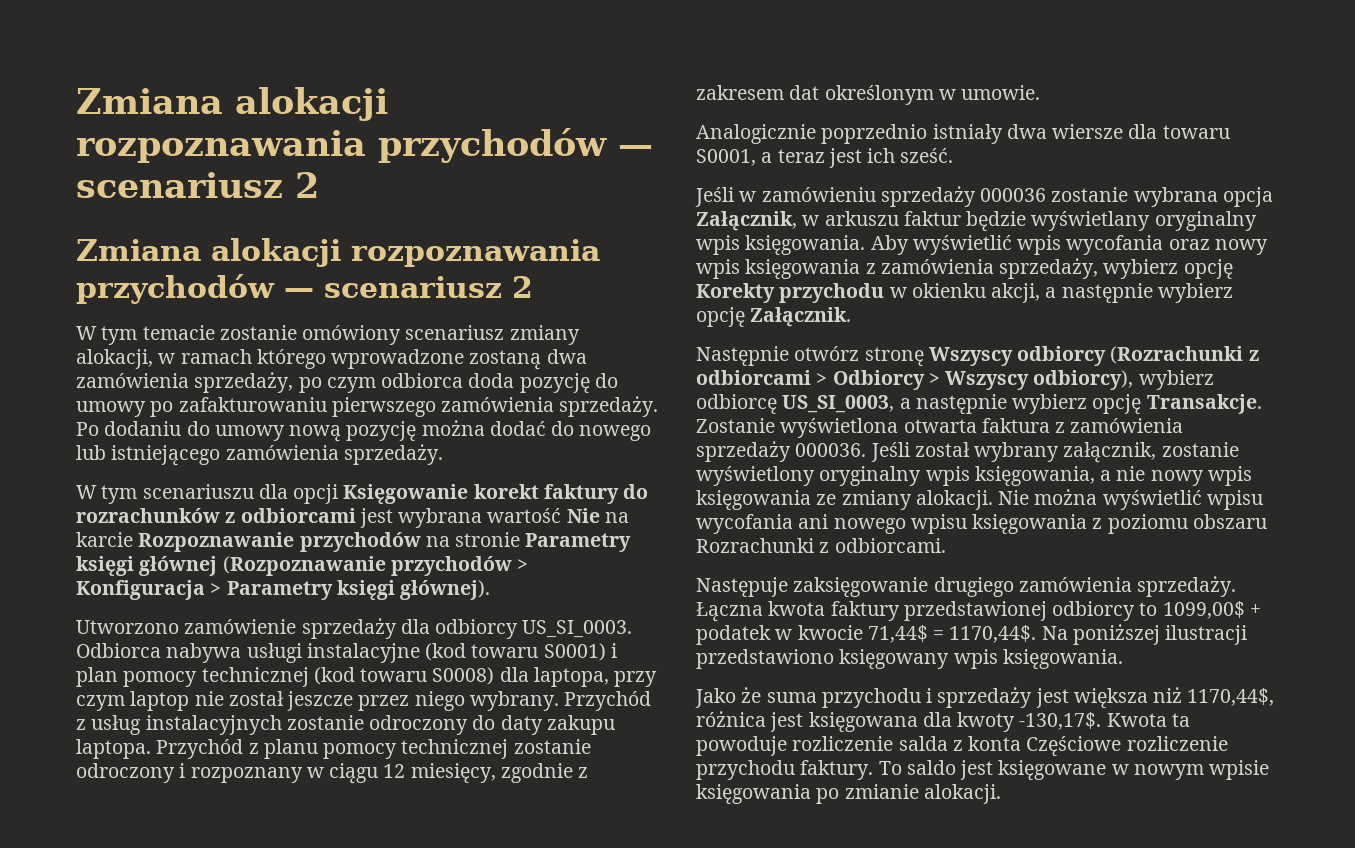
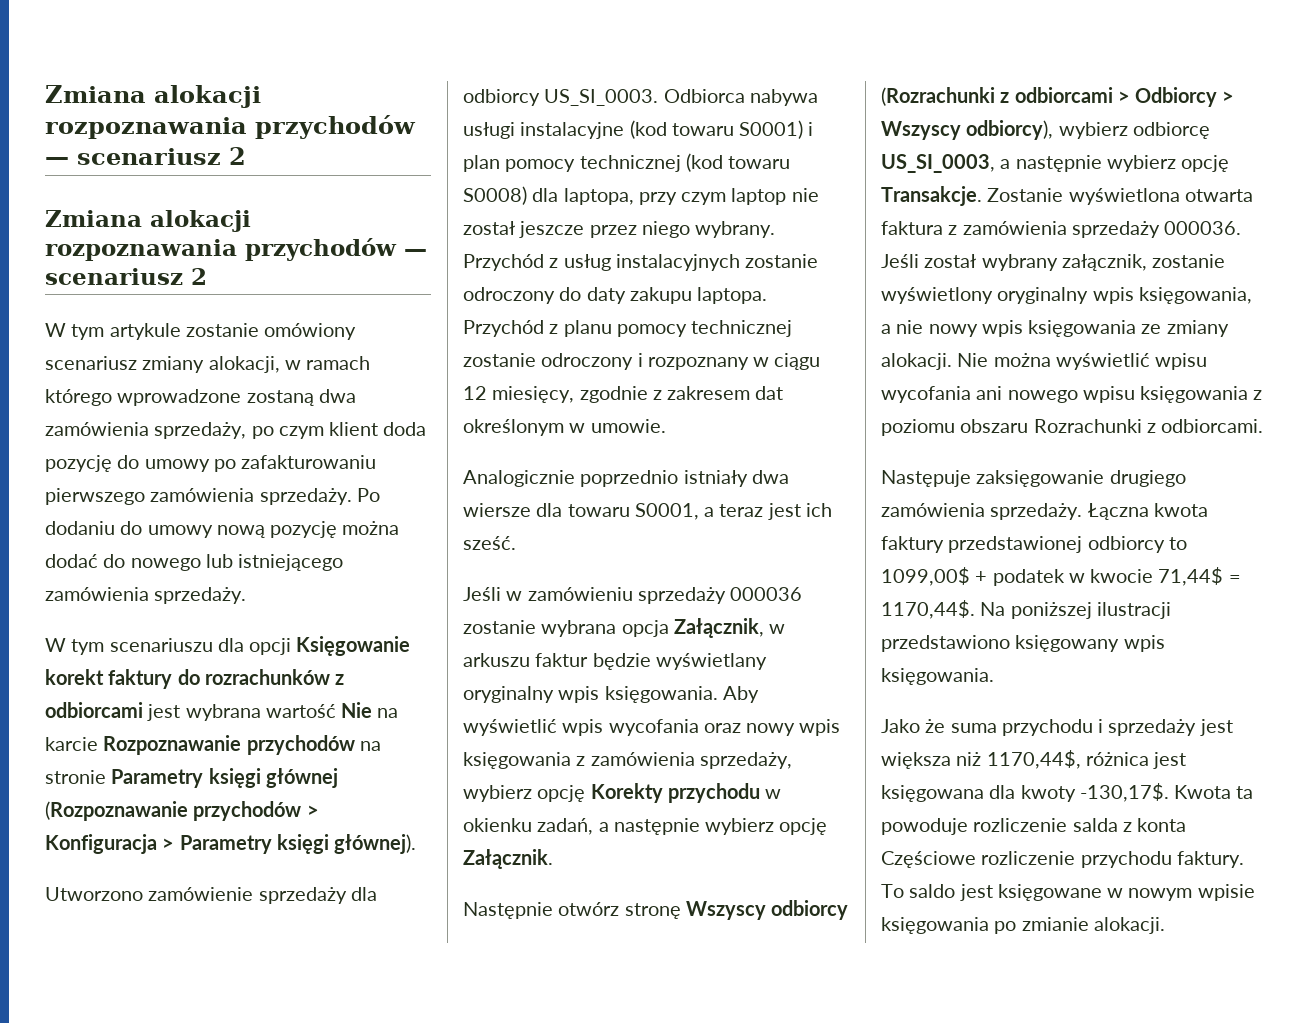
[142,325,215,340] temacie -> [109,323,181,340] artykule
[381,373,464,388] odbiorca -> [329,422,379,436] klient
[991,283,1041,303] akcji, -> [537,818,594,835] zadań,

